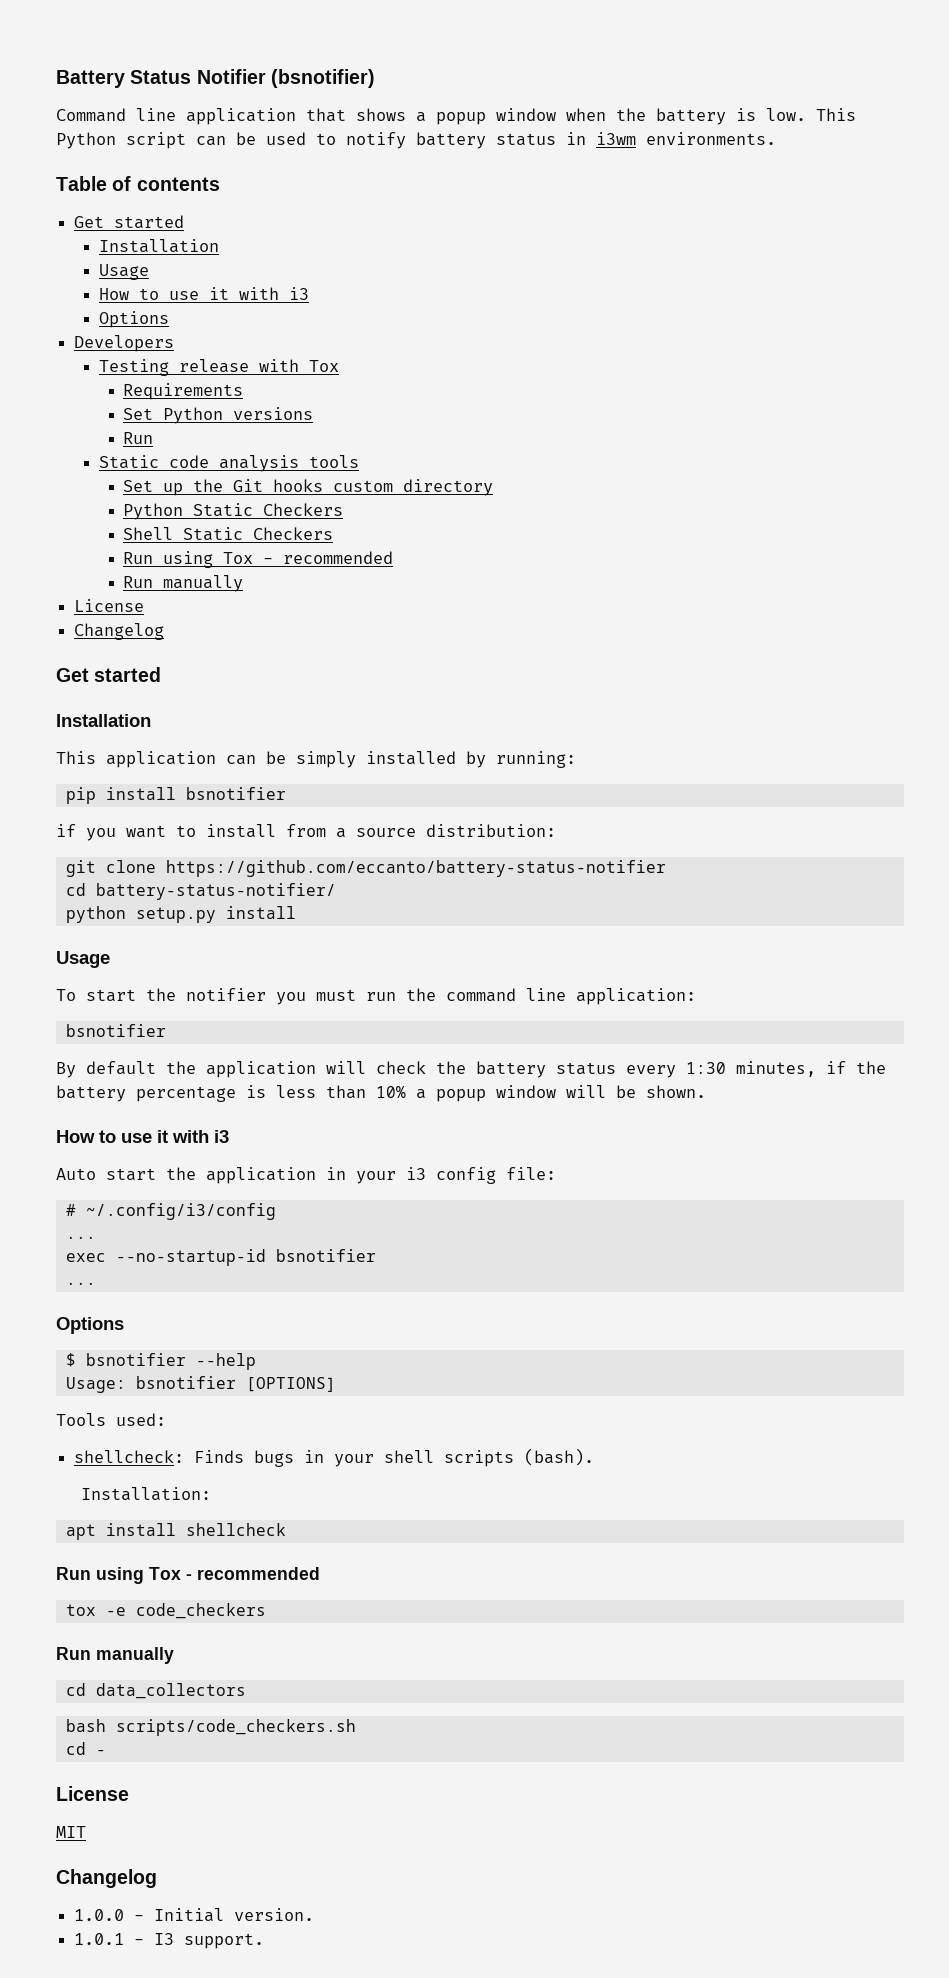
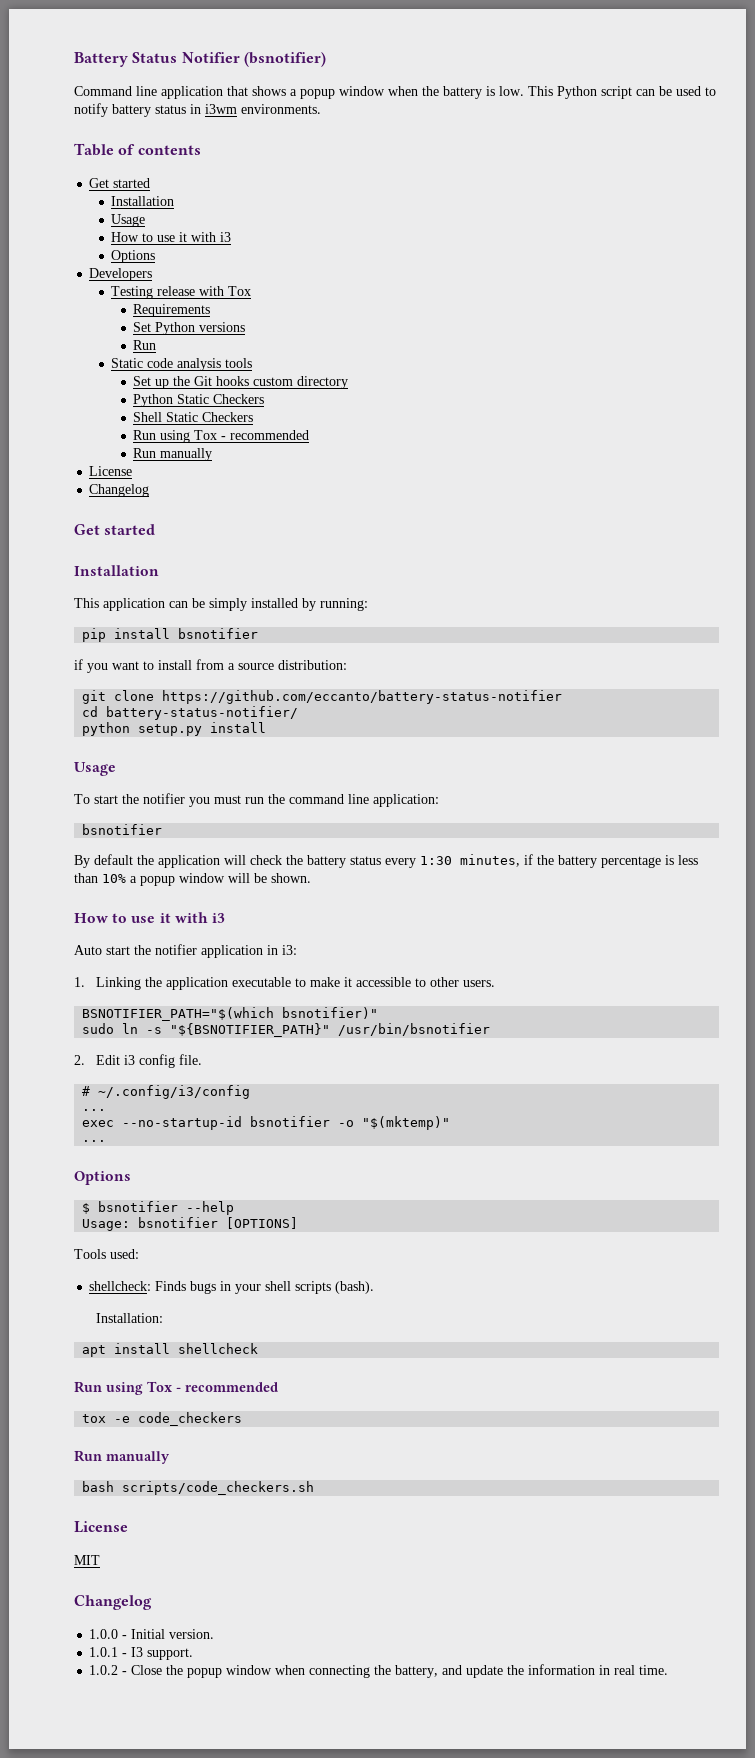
(196, 1173) none -> [155,944,197,955] notifier
[356,1171,396,1184] your -> [282,945,297,955] [74,977,495,990] [82,1007,379,1021] [82,1023,491,1037] [74,1055,120,1065] i3: // 1. Linking the application executable to make it accessible to other users. // BSNOTIFIER_PATH="$(which bsnotifier)" // sudo ln -s "${BSNOTIFIER_PATH}" /usr/bin/bsnotifier // 2. Edit
[506,1167,556,1180] file: -> [178,1054,202,1065] file.
(376, 1255) none -> [338,1116,451,1130] -o "$(mktemp)"
[65,1683,246,1699] // cd data_collectors -> (170, 1457) none
[65,1742,106,1755] // cd - -> (315, 1488) none
(265, 1941) none -> [89,1664,669,1678] // 1.0.2 - Close the popup window when connecting the battery, and update the information in real time.

